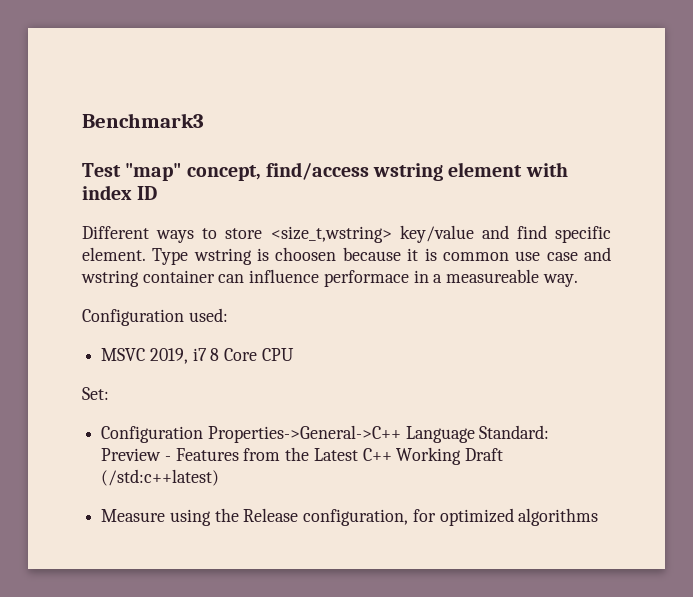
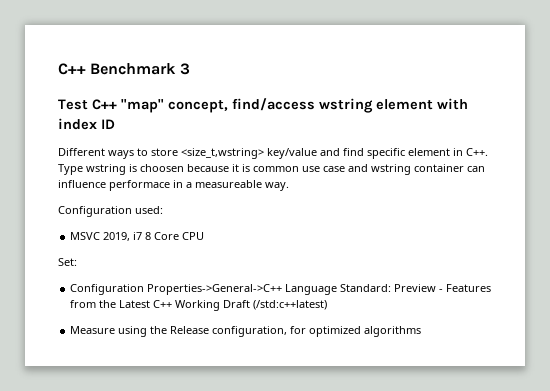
[82,113,204,128] Benchmark3 -> [58,63,190,75] C++ Benchmark 3
(121, 170) none -> [92,99,117,110] C++
[82,247,146,261] element. -> [408,148,488,156] element in C++.

